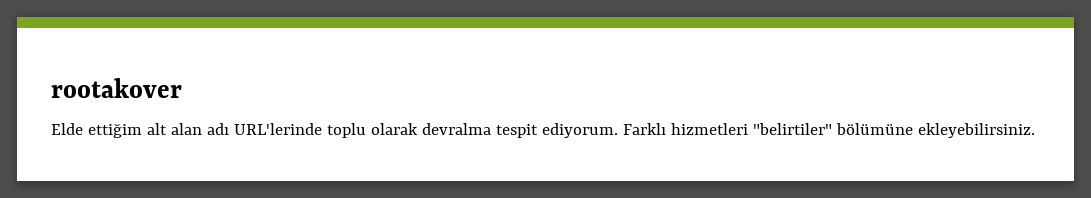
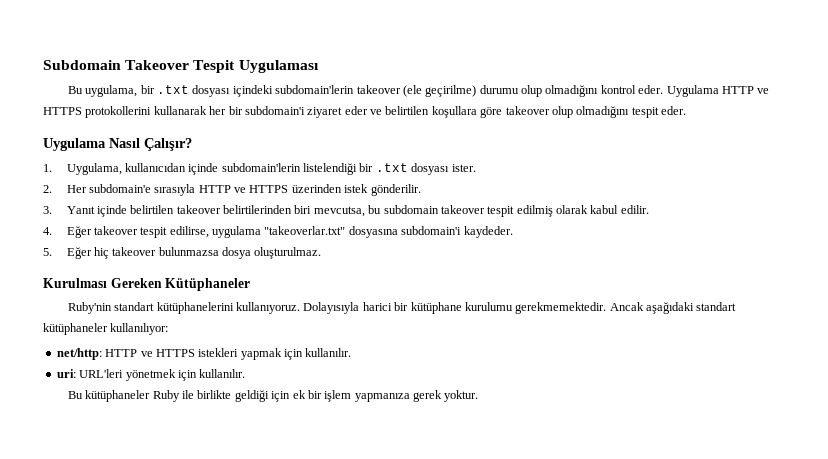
[51,78,182,98] [51,123,1035,138] rootakover // Elde ettiğim alt alan adı URL'lerinde toplu olarak devralma tespit ediyorum. Farklı hizmetleri "belirtiler" bölümüne ekleyebilirsiniz. -> [43,60,319,73] [67,85,770,97] [43,106,686,118] [43,138,192,151] [43,163,476,175] [43,184,421,196] [43,205,649,217] [43,226,513,238] [43,247,322,259] [43,278,251,291] [67,302,737,314] [43,323,169,335] [56,348,352,360] [56,369,246,381] [67,390,479,402] Subdomain Takeover Tespit Uygulaması // Bu uygulama, bir .txt dosyası içindeki subdomain'lerin takeover (ele geçirilme) durumu olup olmadığını kontrol eder. Uygulama HTTP ve HTTPS protokollerini kullanarak her bir subdomain'i ziyaret eder ve belirtilen koşullara göre takeover olup olmadığını tespit eder. // Uygulama Nasıl Çalışır? // 1. Uygulama, kullanıcıdan içinde subdomain'lerin listelendiği bir .txt dosyası ister. // 2. Her subdomain'e sırasıyla HTTP ve HTTPS üzerinden istek gönderilir. // 3. Yanıt içinde belirtilen takeover belirtilerinden biri mevcutsa, bu subdomain takeover tespit edilmiş olarak kabul edilir. // 4. Eğer takeover tespit edilirse, uygulama "takeoverlar.txt" dosyasına subdomain'i kaydeder. // 5. Eğer hiç takeover bulunmazsa dosya oluşturulmaz. // Kurulması Gereken Kütüphaneler // Ruby'nin standart kütüphanelerini kullanıyoruz. Dolayısıyla harici bir kütüphane kurulumu gerekmemektedir. Ancak aşağıdaki standart kütüphaneler kullanılıyor: // net/http: HTTP ve HTTPS istekleri yapmak için kullanılır. // uri: URL'leri yönetmek için kullanılır. // Bu kütüphaneler Ruby ile birlikte geldiği için ek bir işlem yapmanıza gerek yoktur.

